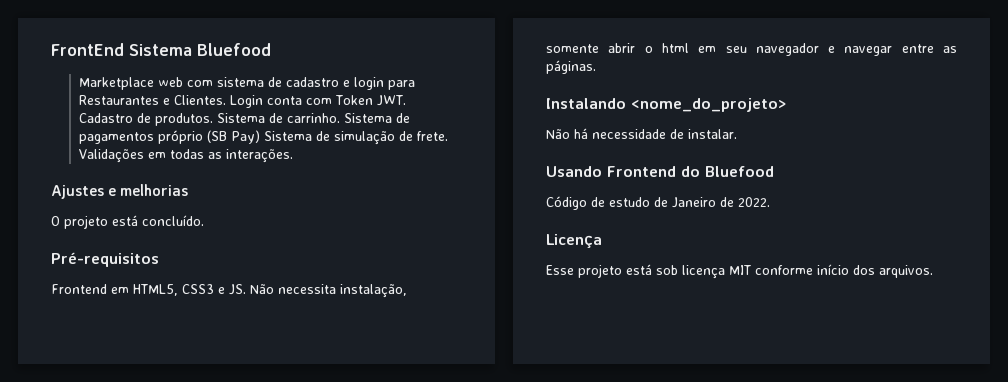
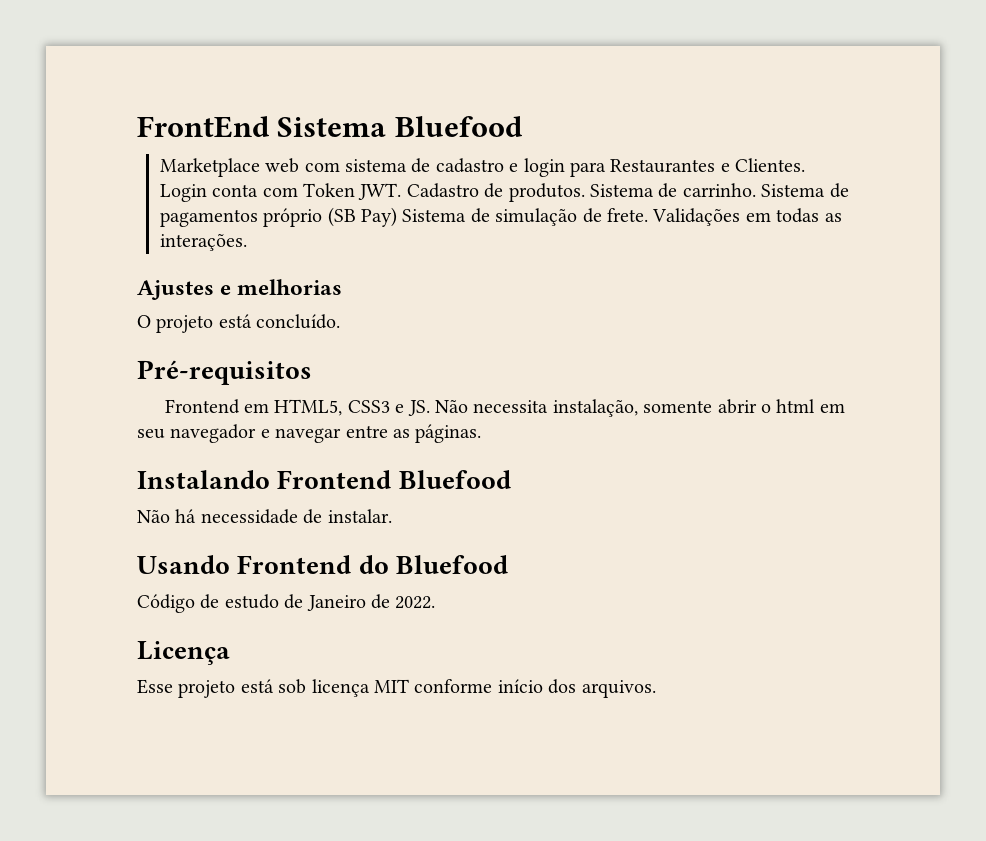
[631,98,786,112] <nome_do_projeto> -> [277,470,511,489] Frontend Bluefood

